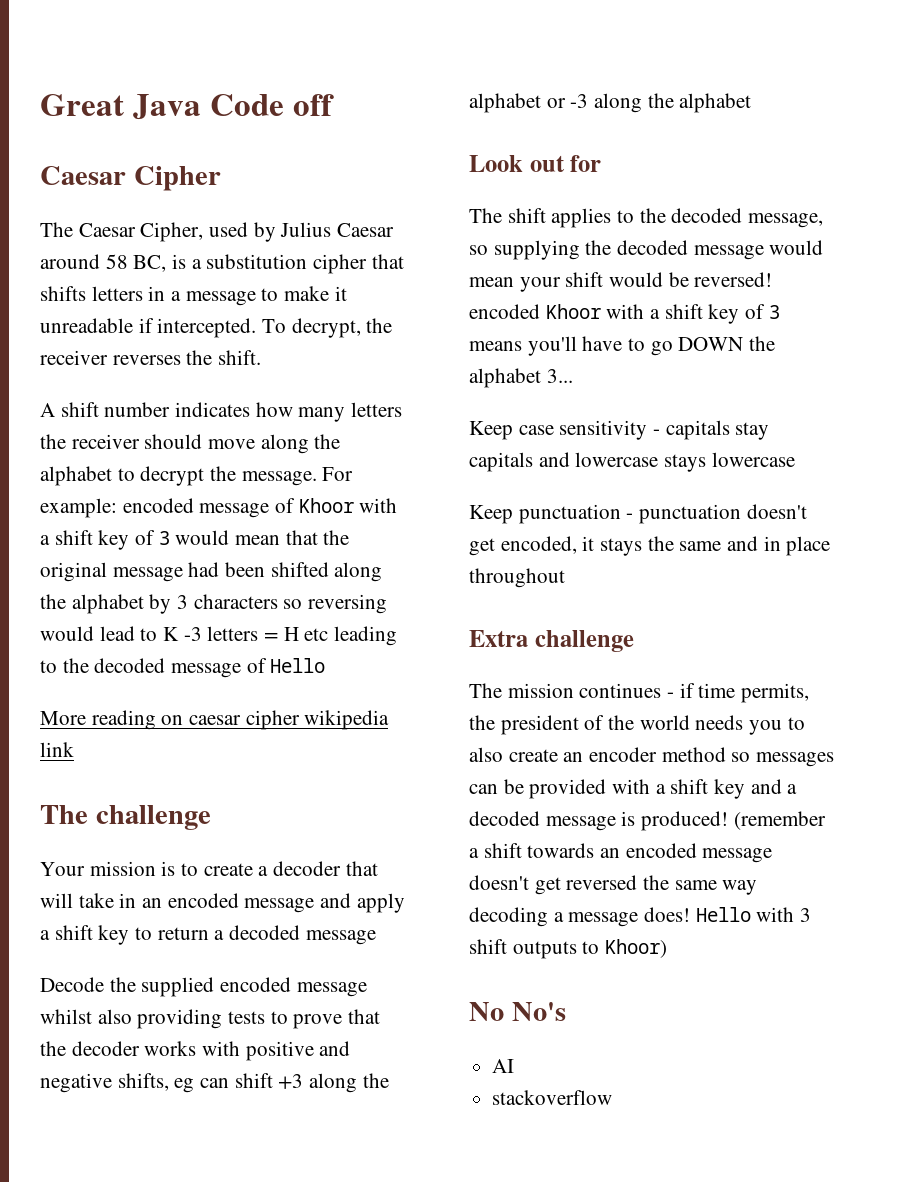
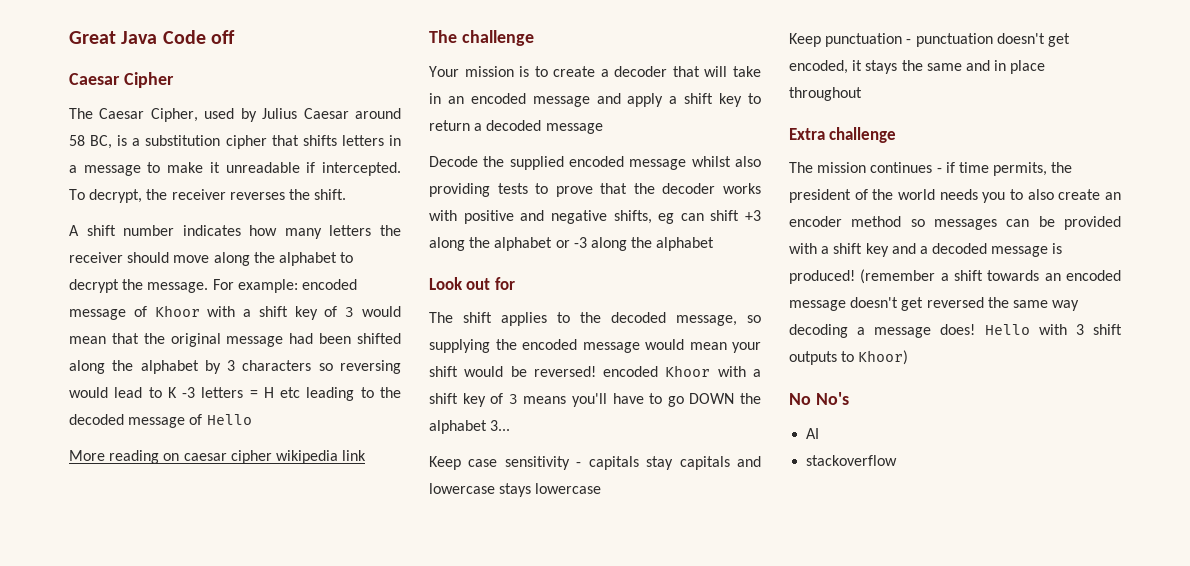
[617,240,689,255] decoded -> [522,339,577,350] encoded

